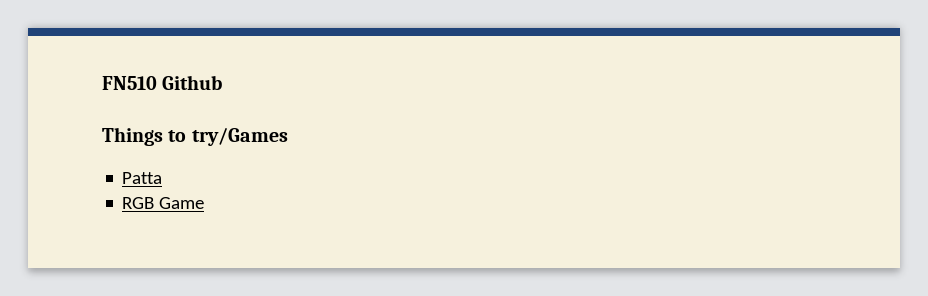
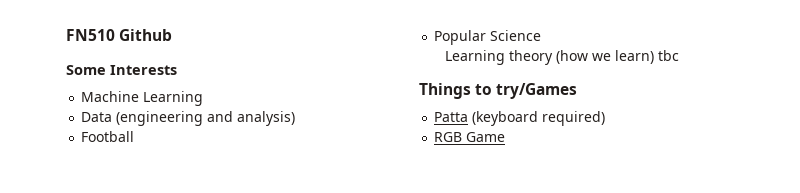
(223, 82) none -> [66,65,177,75] [81,91,204,106] [81,111,296,126] [81,131,135,142] [434,30,542,45] [445,50,680,65] // Some Interests // Machine Learning // Data (engineering and analysis) // Football // Popular Science // Learning theory (how we learn) tbc
(163, 178) none -> [472,111,606,126] (keyboard required)

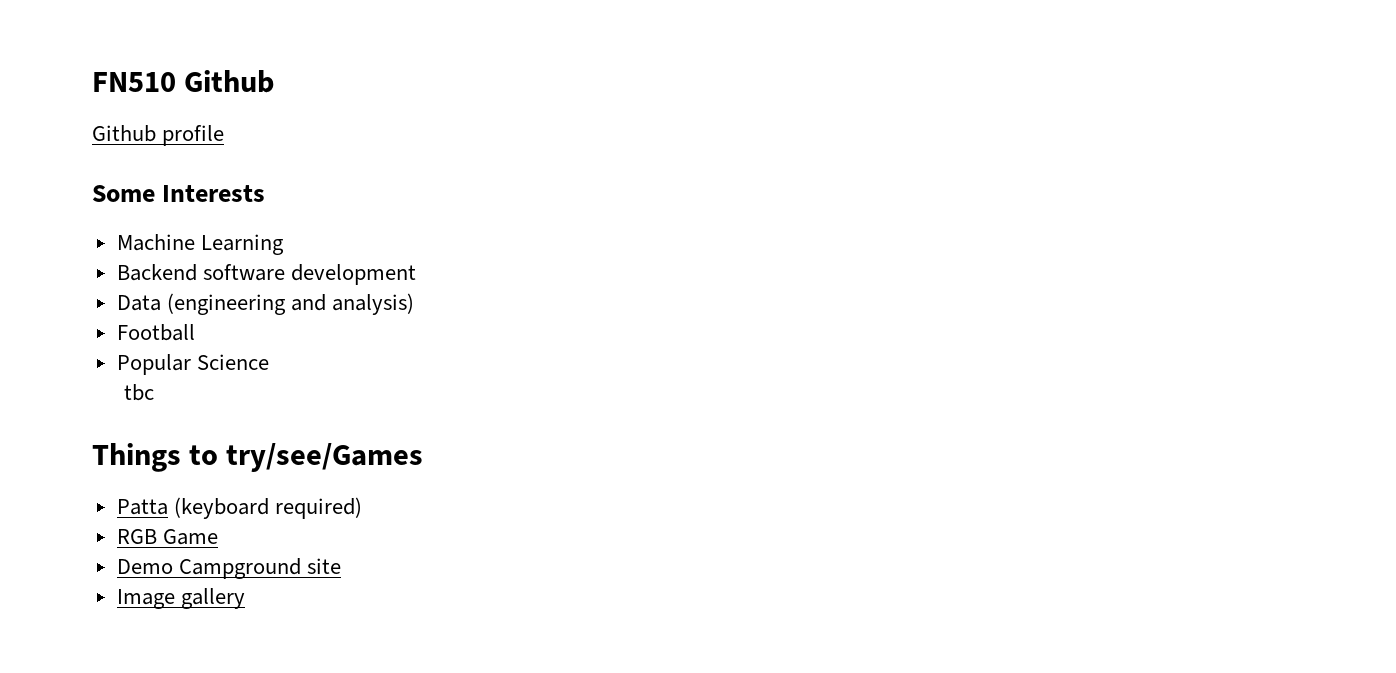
(173, 35) none -> [92,125,225,146] // Github profile
(204, 98) none -> [116,264,416,285] // Backend software development
[445,50,655,65] Learning theory (how we learn) -> (269, 362) none
[496,83,578,99] try/Games -> [226,443,424,472] try/see/Games
(506, 137) none -> [116,558,341,579] [116,588,245,609] // Demo Campground site // Image gallery

